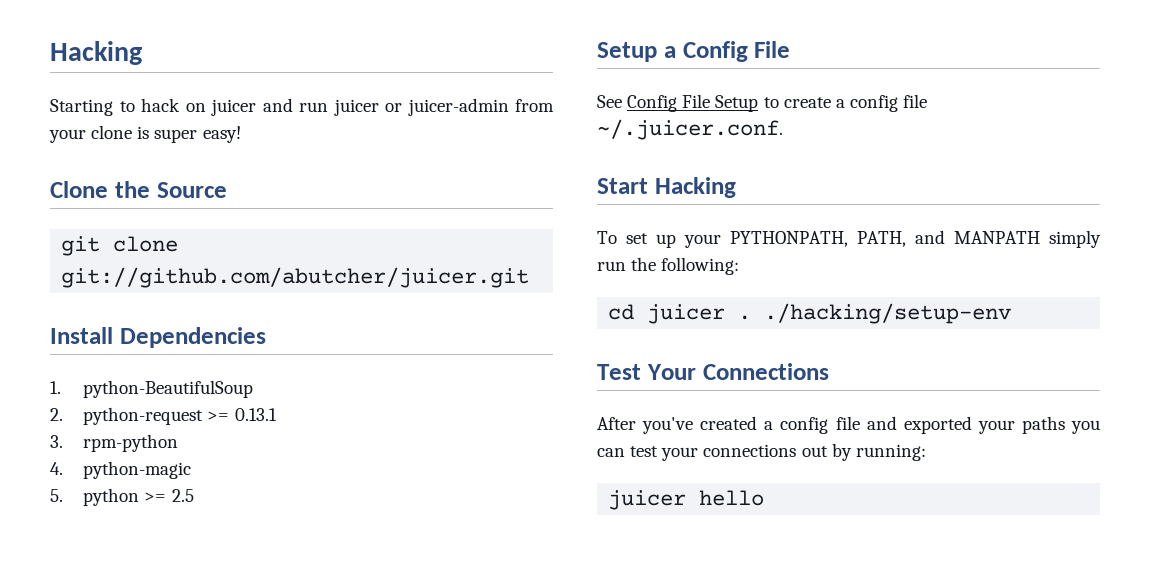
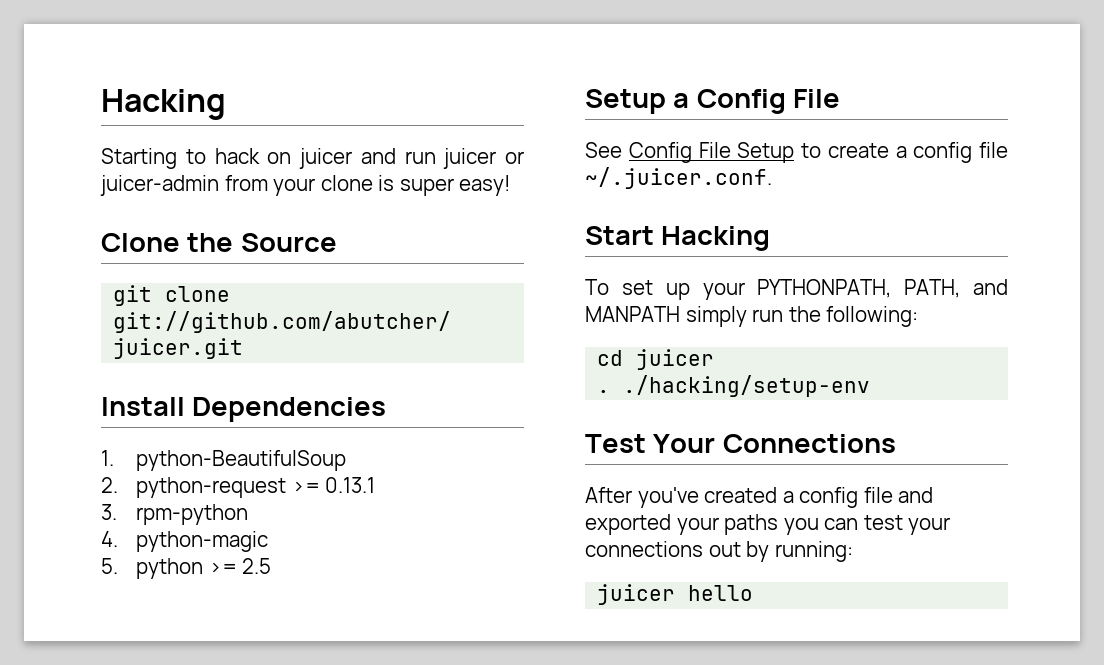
(726, 314) none -> (715, 359) //

